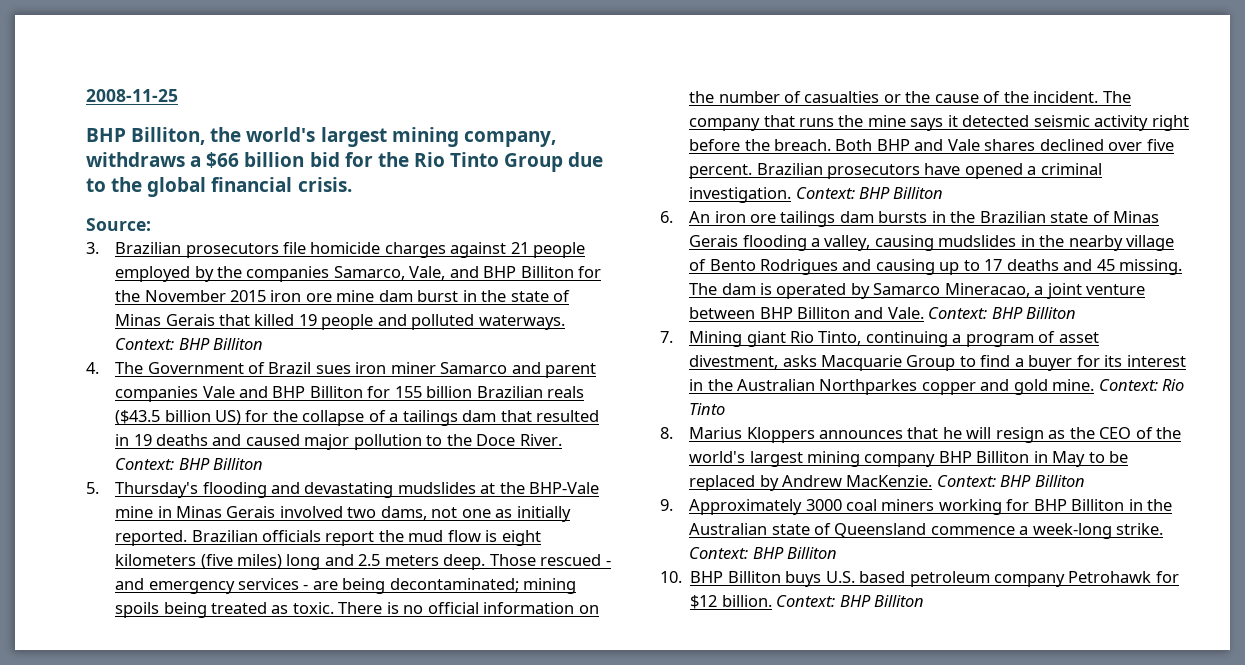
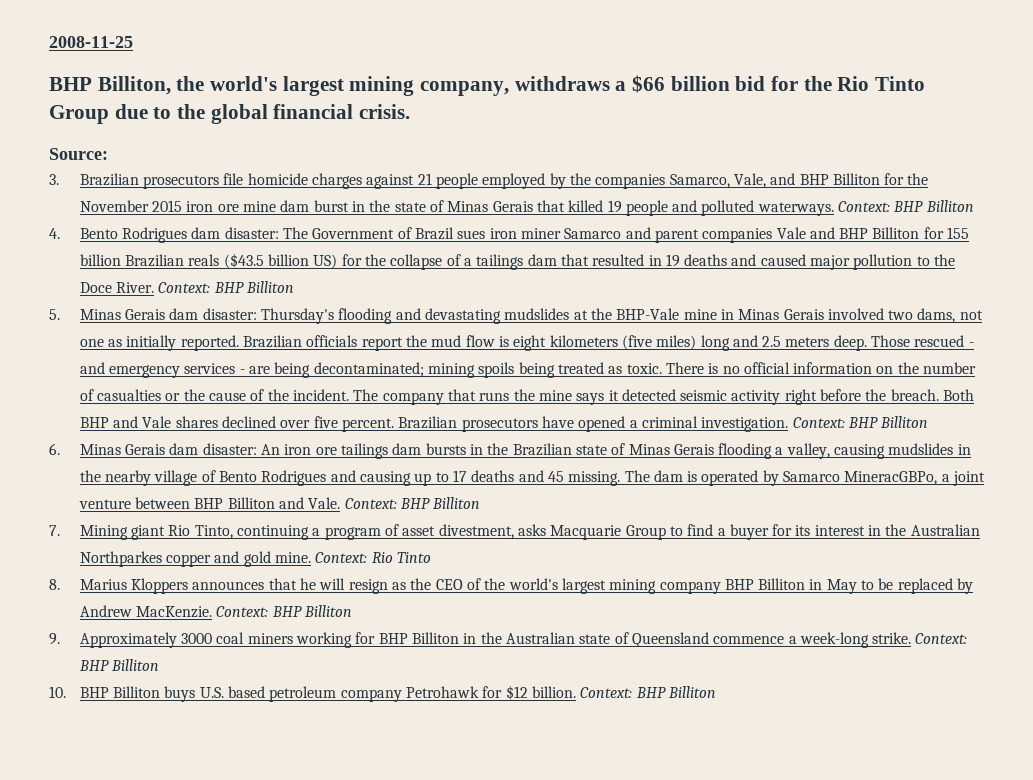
(99, 368) none -> [79,227,279,243] Bento Rodrigues dam disaster:
(99, 488) none -> [79,308,257,320] Minas Gerais dam disaster:
(673, 217) none -> [79,443,257,455] Minas Gerais dam disaster:
[944,283,1030,297] Mineracao, -> [844,471,938,485] MineracGBPo,

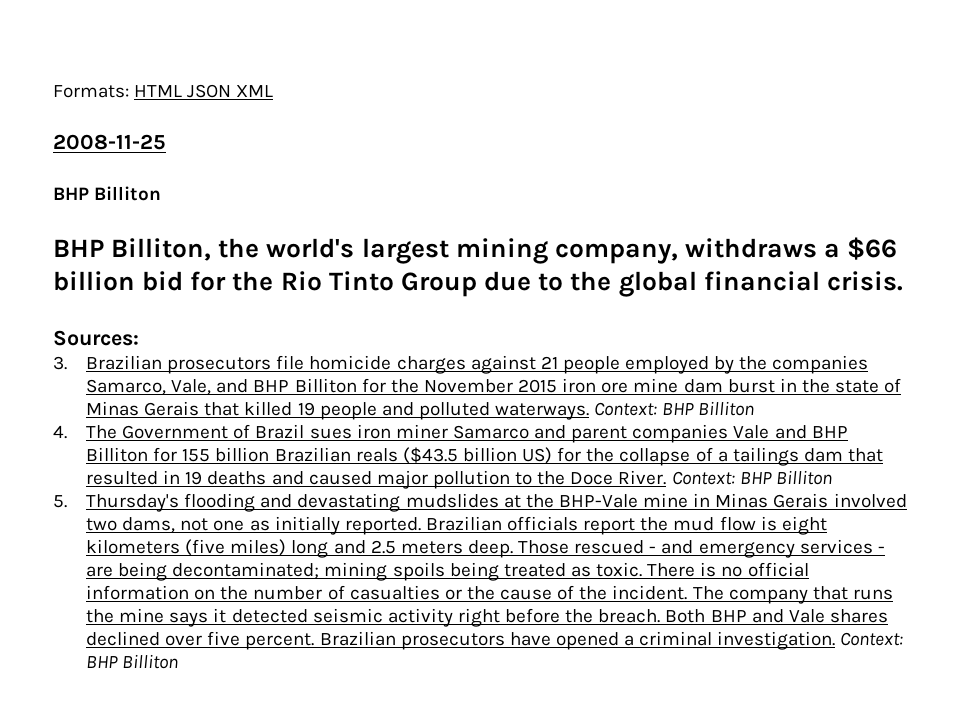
(49, 42) none -> [53,84,274,98] Formats: HTML JSON XML //
(133, 42) none -> [53,186,162,201] // BHP Billiton
[49,148,108,160] Source: -> [53,330,139,346] Sources:
[79,227,279,243] Bento Rodrigues dam disaster: -> (67, 432) none
[79,308,257,320] Minas Gerais dam disaster: -> (67, 501) none
[49,443,971,459] [79,470,986,486] [78,497,481,509] [49,524,980,540] [79,551,431,567] [49,578,974,594] [79,605,353,618] [49,632,968,648] [78,659,160,671] [49,685,716,702] // 6. Minas Gerais dam disaster: An iron ore tailings dam bursts in the Brazilian state of Minas Gerais flooding a valley, causing mudslides in the nearby village of Bento Rodrigues and causing up to 17 deaths and 45 missing. The dam is operated by Samarco MineracGBPo, a joint venture between BHP Billiton and Vale. Context: BHP Billiton // 7. Mining giant Rio Tinto, continuing a program of asset divestment, asks Macquarie Group to find a buyer for its interest in the Australian Northparkes copper and gold mine. Context: Rio Tinto // 8. Marius Kloppers announces that he will resign as the CEO of the world's largest mining company BHP Billiton in May to be replaced by Andrew MacKenzie. Context: BHP Billiton // 9. Approximately 3000 coal miners working for BHP Billiton in the Australian state of Queensland commence a week-long strike. Context: BHP Billiton // 10. BHP Billiton buys U.S. based petroleum company Petrohawk for $12 billion. Context: BHP Billiton -> (179, 661) none

